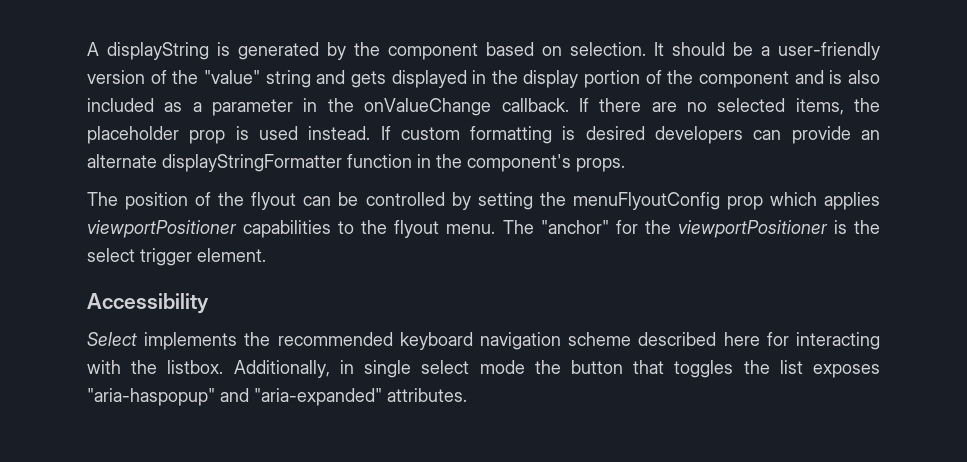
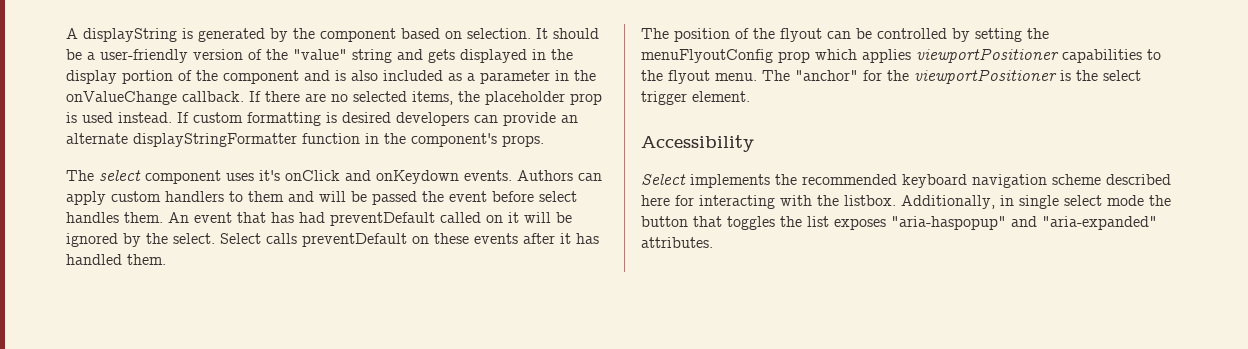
(625, 165) none -> [66,170,602,184] [66,191,577,205] [66,212,572,226] [66,233,599,247] [66,254,166,265] // The select component uses it's onClick and onKeydown events. Authors can apply custom handlers to them and will be passed the event before select handles them. An event that has had preventDefault called on it will be ignored by the select. Select calls preventDefault on these events after it has handled them.

